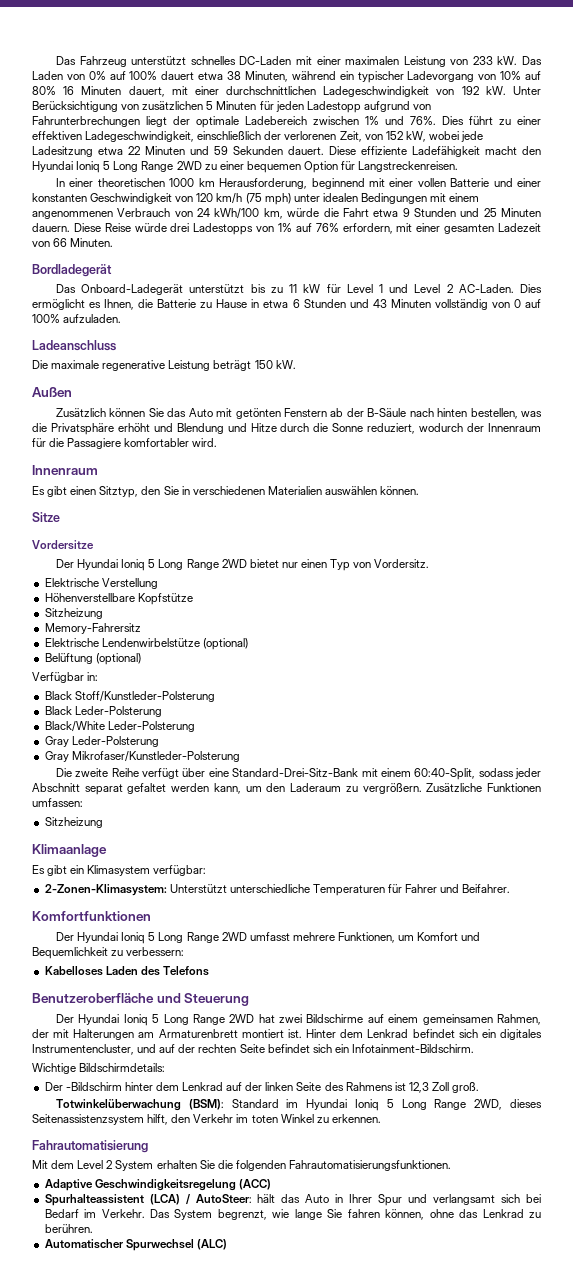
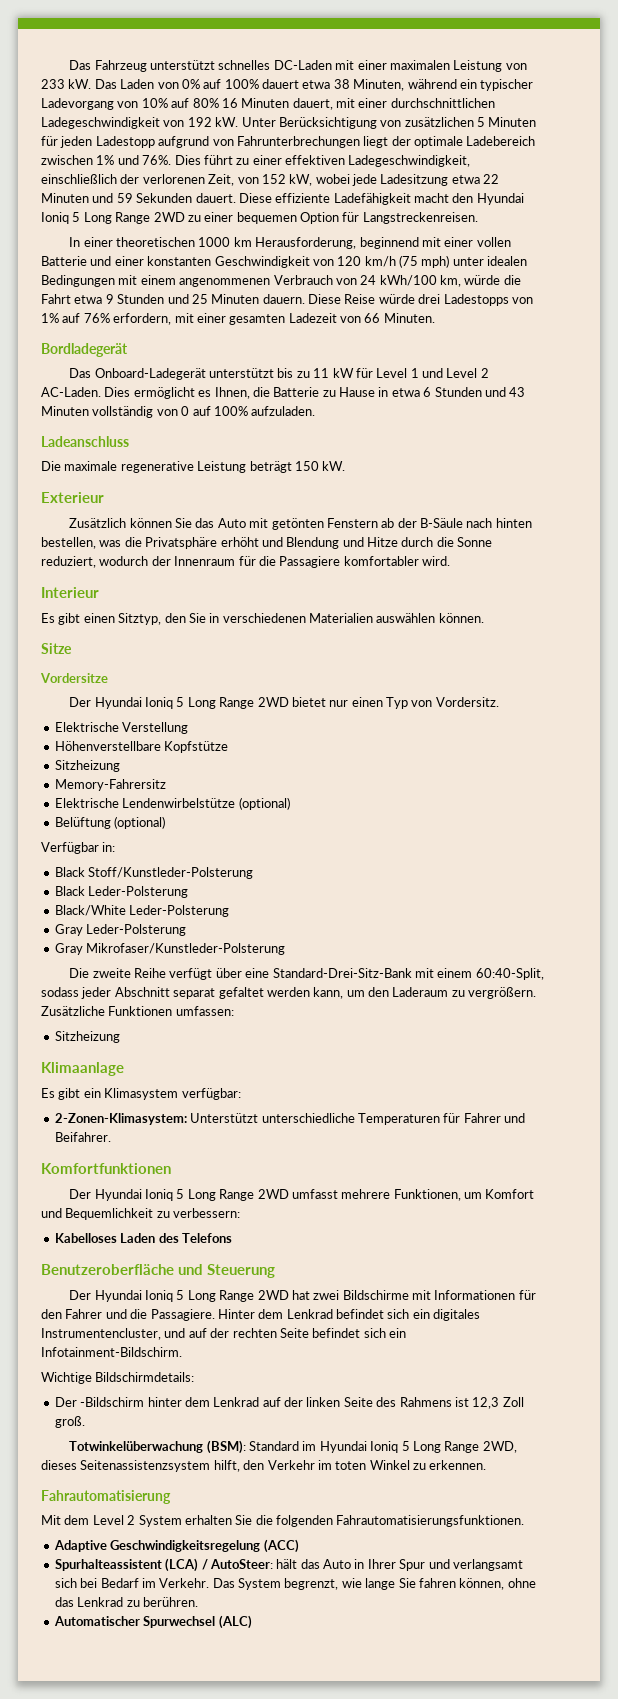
[32,387,72,397] Außen -> [41,492,104,503] Exterieur
[32,465,98,475] Innenraum -> [41,587,99,598] Interieur
[367,1014,541,1025] [32,1029,302,1040] auf einem gemeinsamen Rahmen, der mit Halterungen am Armaturenbrett montiert ist. -> [411,1290,536,1300] [41,1309,215,1321] mit Informationen für den Fahrer und die Passagiere.

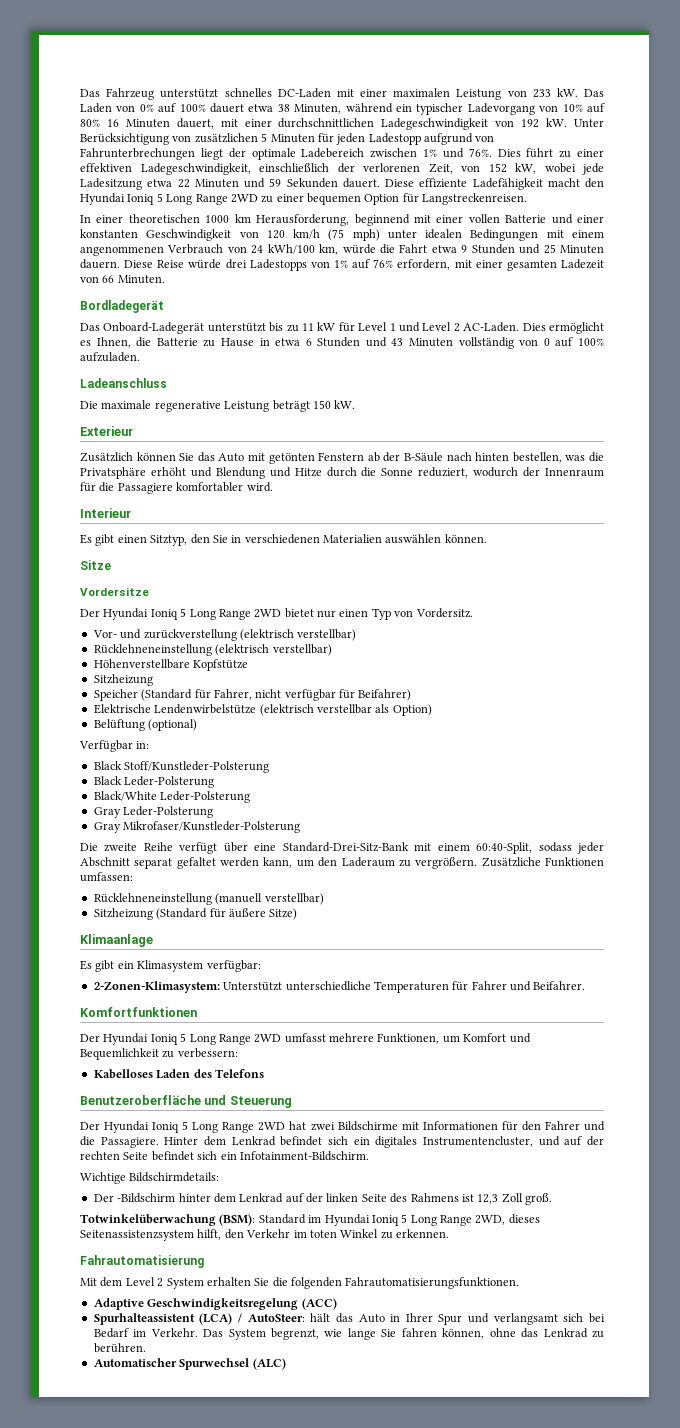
[54,722,189,734] [54,741,229,753] [54,760,120,772] [54,779,166,791] [54,797,290,810] Elektrische Verstellung // Höhenverstellbare Kopfstütze // Sitzheizung // Memory-Fahrersitz // Elektrische Lendenwirbelstütze (optional) -> [92,629,357,641] [93,644,332,656] [93,659,249,671] [93,674,153,686] [93,689,412,701] [93,704,432,716] Vor- und zurückverstellung (elektrisch verstellbar) // Rücklehneneinstellung (elektrisch verstellbar) // Höhenverstellbare Kopfstütze // Sitzheizung // Speicher (Standard für Fahrer, nicht verfügbar für Beifahrer) // Elektrische Lendenwirbelstütze (elektrisch verstellbar als Option)
[54,1031,120,1043] Sitzheizung -> [93,893,324,905] [93,908,298,920] Rücklehneneinstellung (manuell verstellbar) // Sitzheizung (Standard für äußere Sitze)

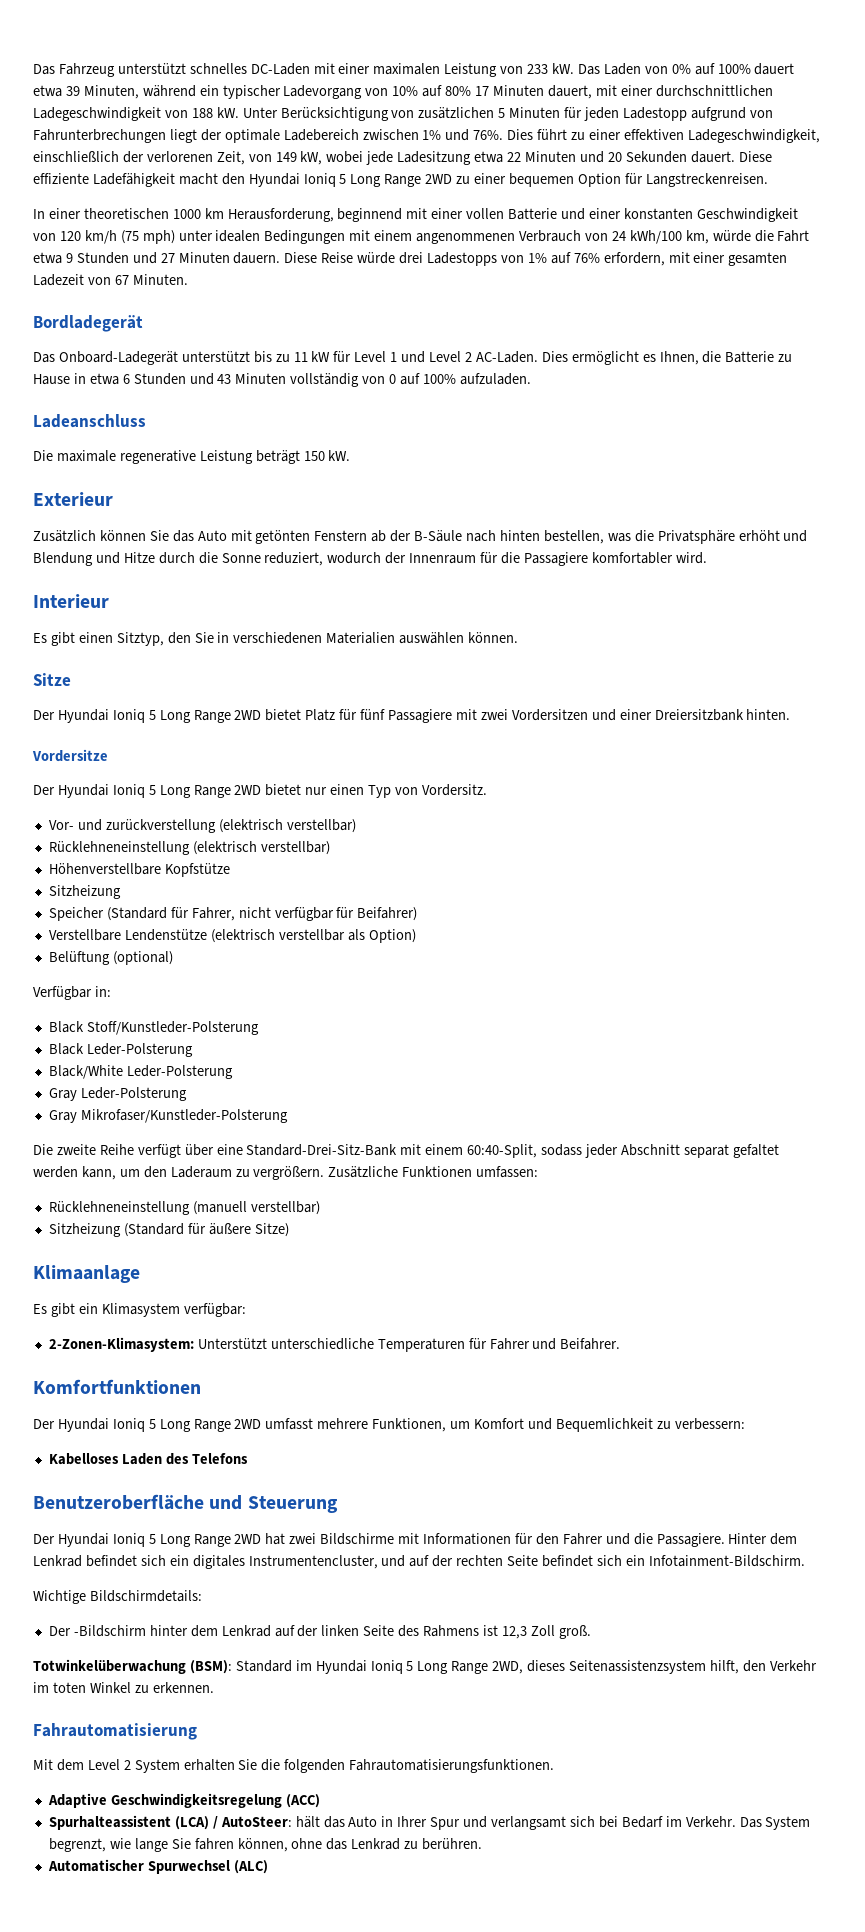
[277,104,290,112] 38 -> [65,86,80,96] 39
[106,119,119,127] 16 -> [475,86,490,96] 17
[521,119,540,128] 192 -> [191,108,213,118] 188
[488,163,507,173] 152 -> [275,152,297,162] 149
[269,178,282,187] 59 -> [607,152,622,162] 20
[543,244,556,254] 25 -> [160,253,175,263] 27
[102,275,115,283] 66 -> [114,275,129,285] 67
(111, 565) none -> [33,709,791,723] // Der Hyundai Ioniq 5 Long Range 2WD bietet Platz für fünf Passagiere mit zwei Vordersitzen und einer Dreiersitzbank hinten.
[93,704,257,714] Elektrische Lendenwirbelstütze -> [48,929,207,941] Verstellbare Lendenstütze

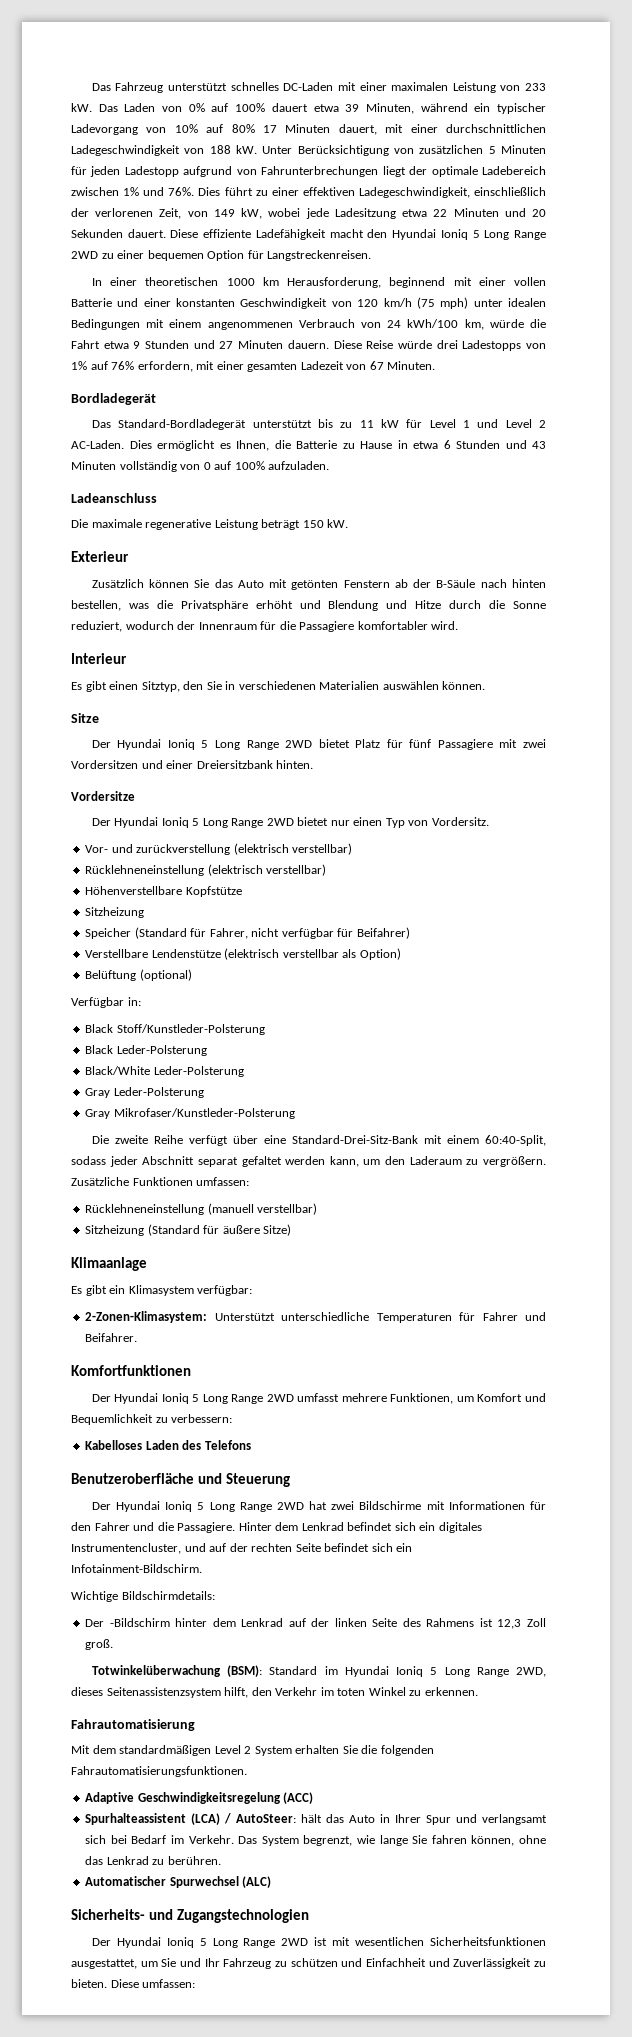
[58,351,178,365] Onboard-Ladegerät -> [118,419,247,430] Standard-Bordladegerät
(84, 1765) none -> [119,1745,212,1756] standardmäßigen
(268, 1867) none -> [71,1909,310,1923] [91,1937,546,1948] [71,1958,546,1969] [71,1979,196,1988] // Sicherheits- und Zugangstechnologien // Der Hyundai Ioniq 5 Long Range 2WD ist mit wesentlichen Sicherheitsfunktionen ausgestattet, um Sie und Ihr Fahrzeug zu schützen und Einfachheit und Zuverlässigkeit zu bieten. Diese umfassen:

